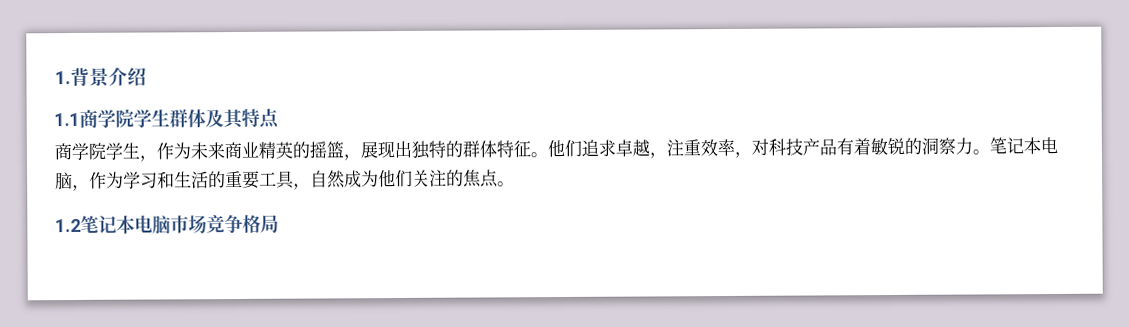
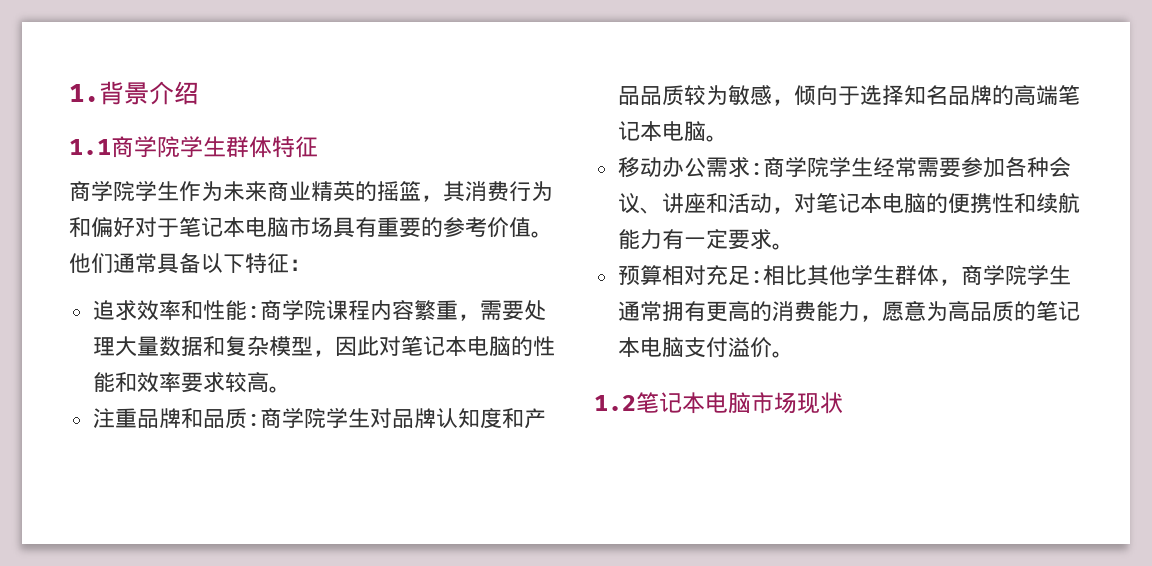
[205,108,280,130] [54,142,157,162] 及其特点 // 商学院学生， -> [272,136,318,158] [69,181,179,201] 特征 // 商学院学生
[360,136,1058,159] [55,169,499,192] 展现出独特的群体特征。他们追求卓越，注重效率，对科技产品有着敏锐的洞察力。笔记本电脑，作为学习和生活的重要工具，自然成为他们关注的焦点 -> [443,181,553,202] [69,217,553,238] [69,253,311,274] [92,300,546,321] [92,336,555,357] [92,372,291,393] [92,408,546,429] [617,85,1080,106] [617,121,728,142] [617,157,1071,178] [617,193,1080,214] [617,229,794,250] [617,265,1071,286] [617,300,1080,322] [617,337,772,358] 其消费行为和偏好对于笔记本电脑市场具有重要的参考价值。他们通常具备以下特征： // 追求效率和性能:商学院课程内容繁重，需要处理大量数据和复杂模型，因此对笔记本电脑的性能和效率要求较高。 // 注重品牌和品质:商学院学生对品牌认知度和产品品质较为敏感，倾向于选择知名品牌的高端笔记本电脑。 // 移动办公需求:商学院学生经常需要参加各种会议、讲座和活动，对笔记本电脑的便携性和续航能力有一定要求。 // 预算相对充足:相比其他学生群体，商学院学生通常拥有更高的消费能力，愿意为高品质的笔记本电脑支付溢价
[206,214,279,234] 竞争格局 -> [797,392,843,414] 现状

